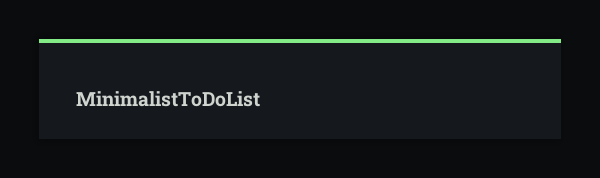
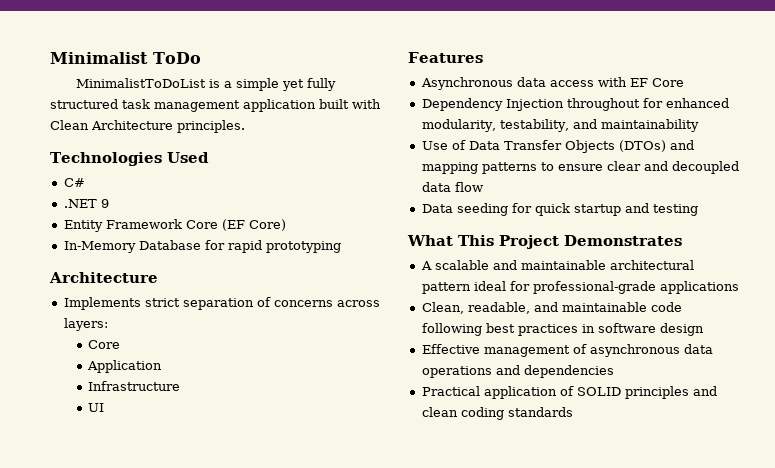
[76,91,260,107] MinimalistToDoList -> [50,52,201,64] [75,78,336,91] [50,99,381,112] [50,120,245,133] [50,152,209,166] [63,178,85,187] [63,199,109,208] [63,219,286,232] [63,240,341,253] [49,272,158,283] [63,297,380,310] [63,318,108,331] [87,340,120,349] [86,360,162,373] [87,381,180,391] [87,403,104,412] [408,52,483,63] [420,77,684,90] [421,98,729,111] [421,119,699,132] [421,140,694,153] [421,161,739,174] [421,182,483,192] [421,203,698,216] [407,235,682,249] [420,260,694,270] [421,281,739,294] [421,302,682,314] [421,323,704,336] [421,344,713,357] [421,365,614,378] [421,386,717,399] [421,407,573,420] Minimalist ToDo // MinimalistToDoList is a simple yet fully structured task management application built with Clean Architecture principles. // Technologies Used // C# // .NET 9 // Entity Framework Core (EF Core) // In-Memory Database for rapid prototyping // Architecture // Implements strict separation of concerns across layers: // Core // Application // Infrastructure // UI // Features // Asynchronous data access with EF Core // Dependency Injection throughout for enhanced modularity, testability, and maintainability // Use of Data Transfer Objects (DTOs) and mapping patterns to ensure clear and decoupled data flow // Data seeding for quick startup and testing // What This Project Demonstrates // A scalable and maintainable architectural pattern ideal for professional-grade applications // Clean, readable, and maintainable code following best practices in software design // Effective management of asynchronous data operations and dependencies // Practical application of SOLID principles and clean coding standards

